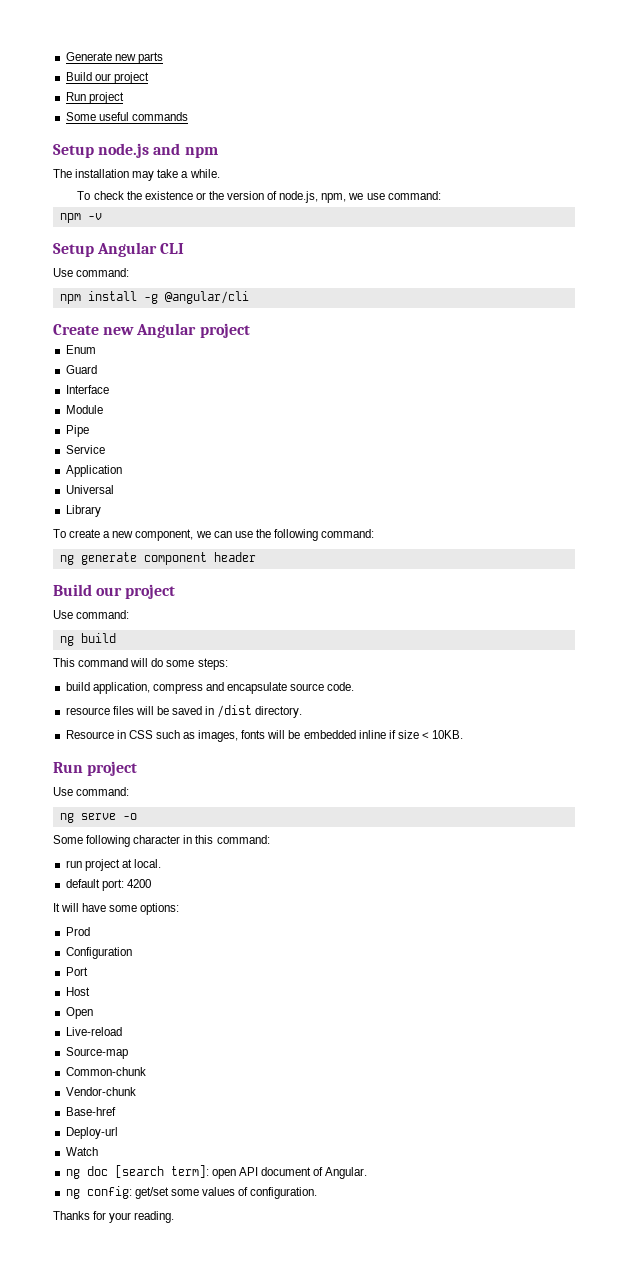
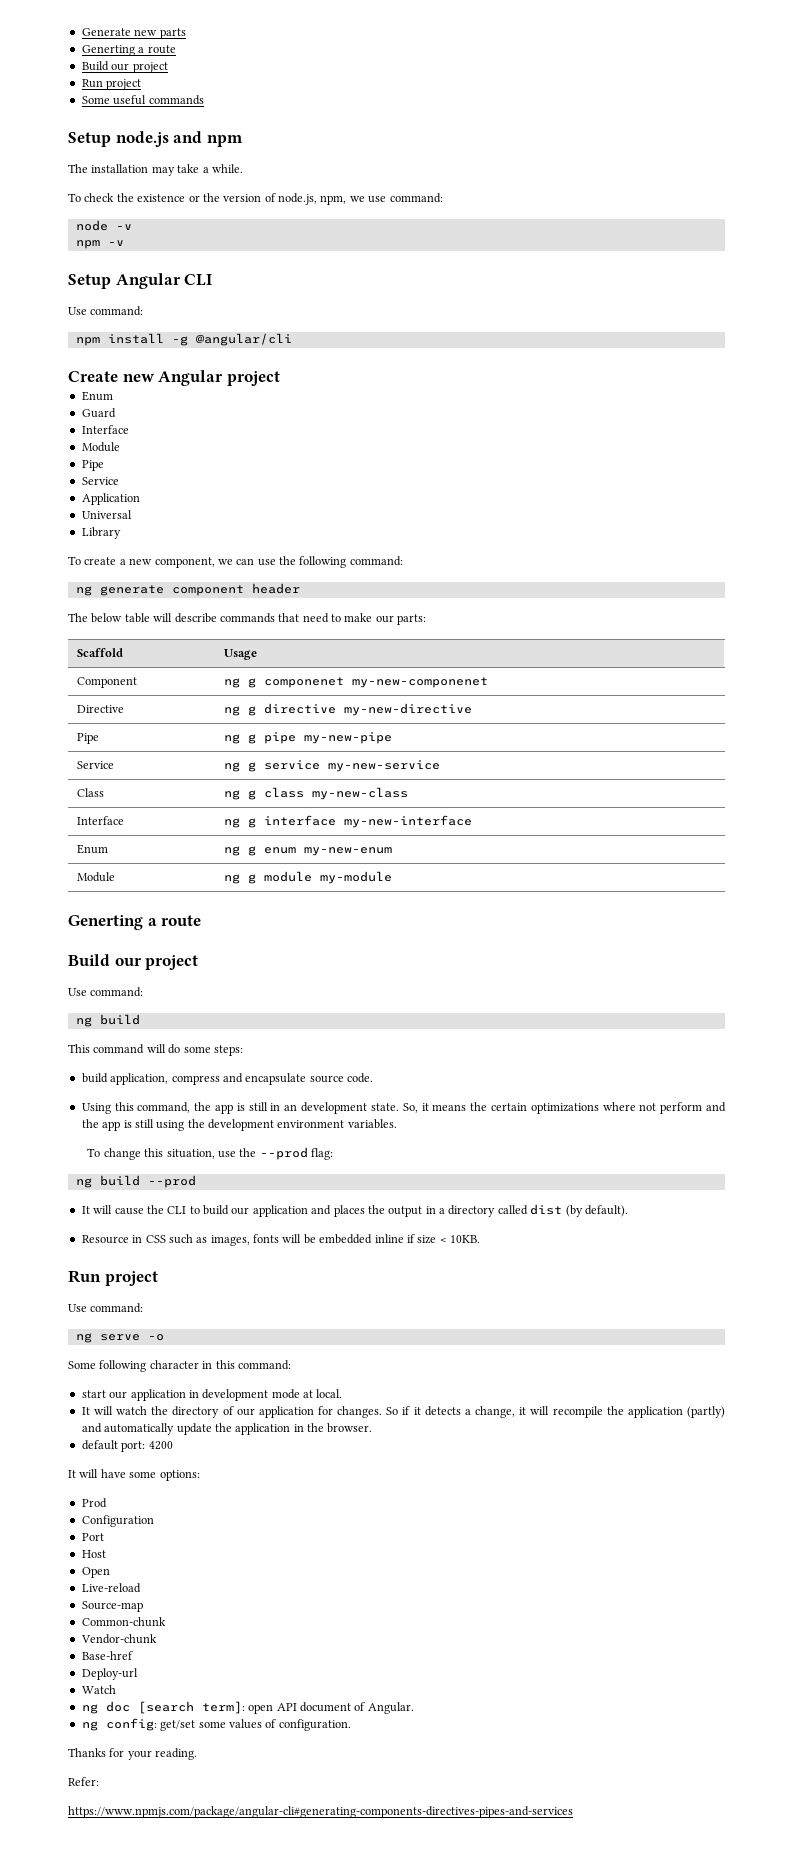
(163, 58) none -> [81,45,176,56] // Generting a route
(441, 195) none -> [75,220,132,231] // node -v
(256, 557) none -> [68,613,427,625] [77,648,124,657] [224,649,258,660] [77,677,138,688] [224,677,489,688] [77,705,125,713] [224,703,473,716] [77,733,100,744] [224,732,393,744] [77,761,115,769] [224,760,441,772] [77,788,105,797] [224,787,409,800] [77,816,125,825] [224,815,473,828] [77,844,109,854] [224,846,393,856] [77,872,116,882] [224,871,393,884] [68,915,202,930] // The below table will describe commands that need to make our parts: // Scaffold | Usage // Component | ng g componenet my-new-componenet // Directive | ng g directive my-new-directive // Pipe | ng g pipe my-new-pipe // Service | ng g service my-new-service // Class | ng g class my-new-class // Interface | ng g interface my-new-interface // Enum | ng g enum my-new-enum // Module | ng g module my-module // Generting a route
[65,705,303,718] resource files will be saved in /dist directory. -> [81,1102,726,1114] [81,1119,397,1131] [87,1147,334,1160] [75,1175,196,1188] [81,1204,628,1217] Using this command, the app is still in an development state. So, it means the certain optimizations where not perform and the app is still using the development environment variables. // To change this situation, use the --prod flag: // ng build --prod // It will cause the CLI to build our application and places the output in a directory called dist (by default).
[65,859,161,871] run project at local. -> [81,1389,343,1401] [81,1406,726,1418] [81,1423,373,1435] start our application in development mode at local. // It will watch the directory of our application for changes. So if it detects a change, it will recompile the application (partly) and automatically update the application in the browser.
(175, 1217) none -> [68,1777,99,1786] [68,1806,573,1818] // Refer: // https://www.npmjs.com/package/angular-cli#generating-components-directives-pipes-and-services

